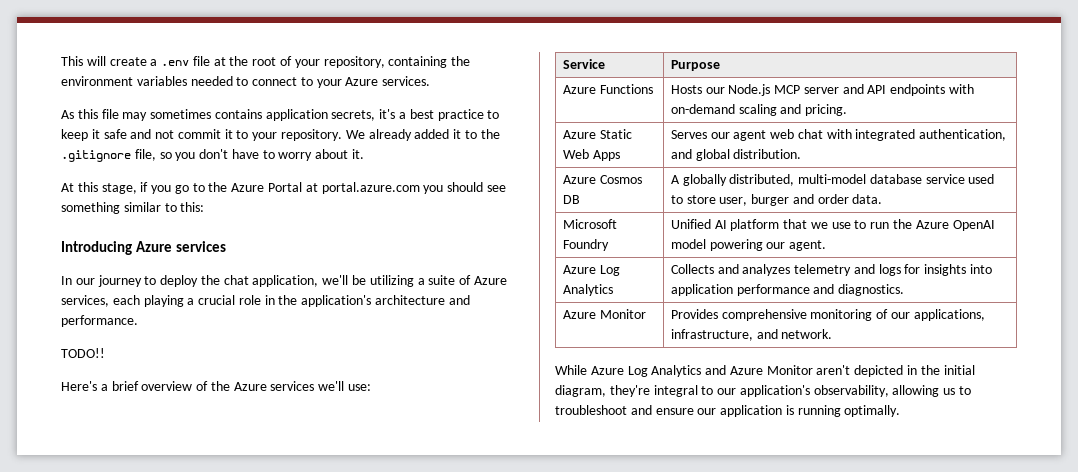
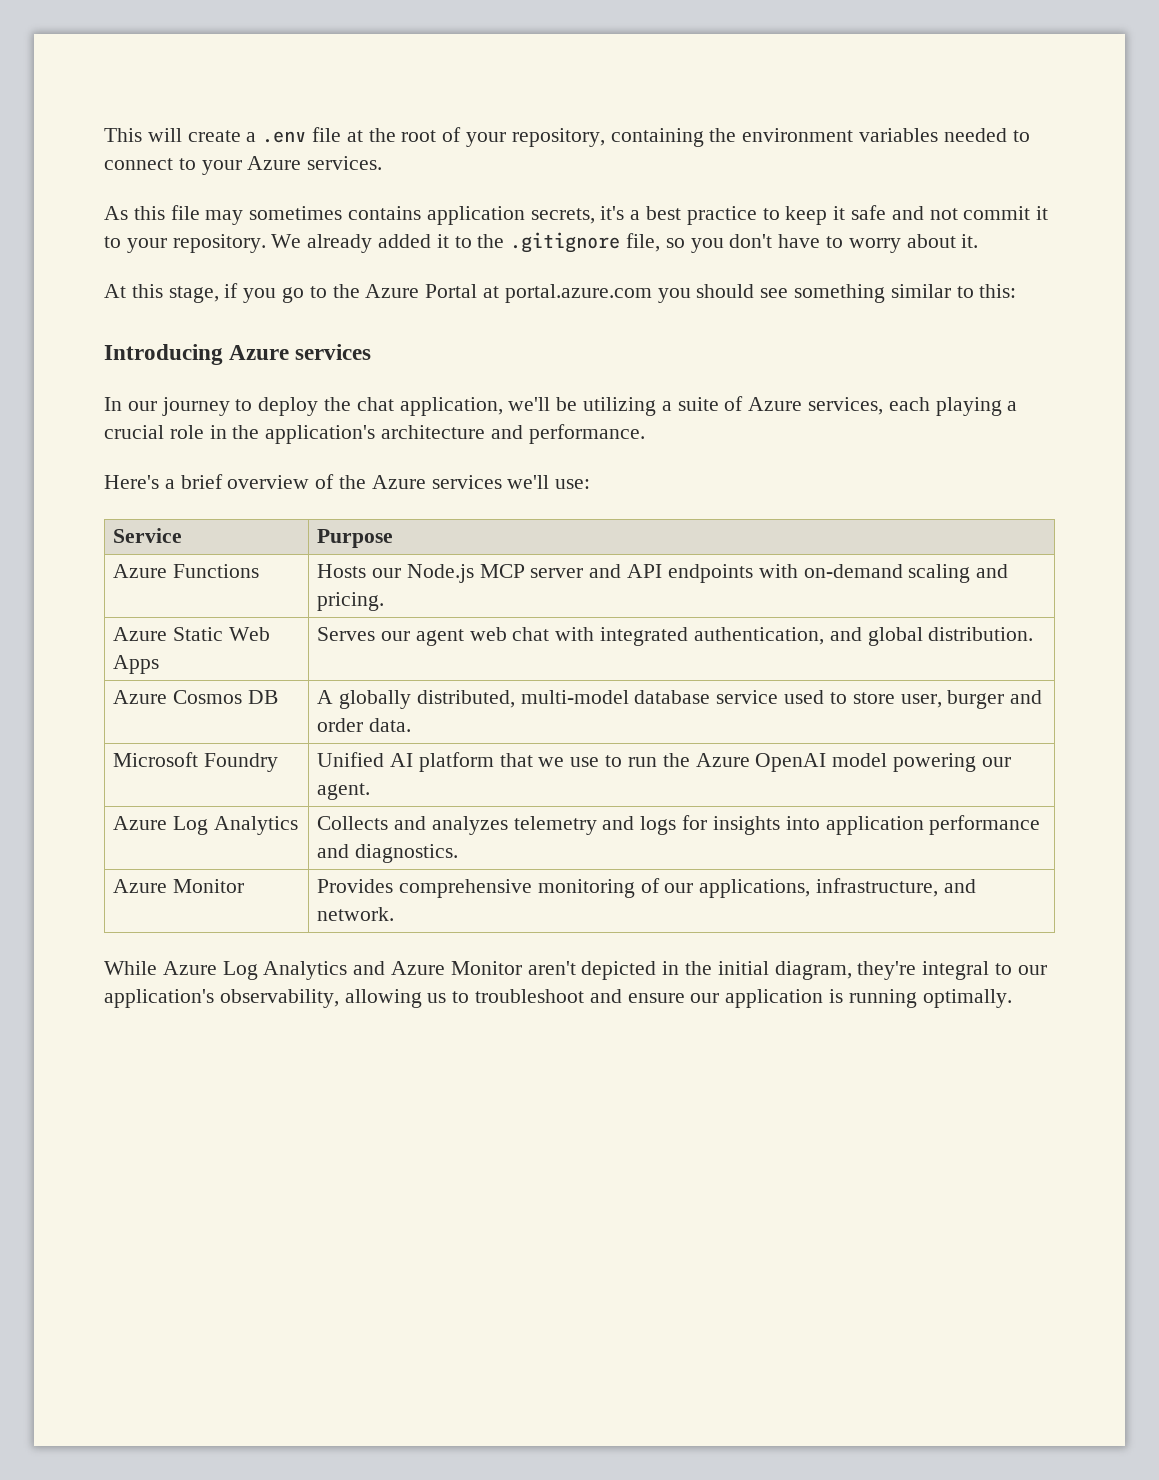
[61,348,105,358] // TODO!! -> (645, 434) none

